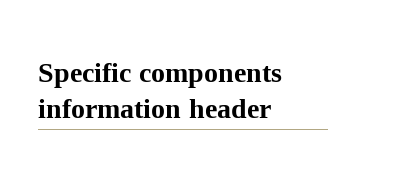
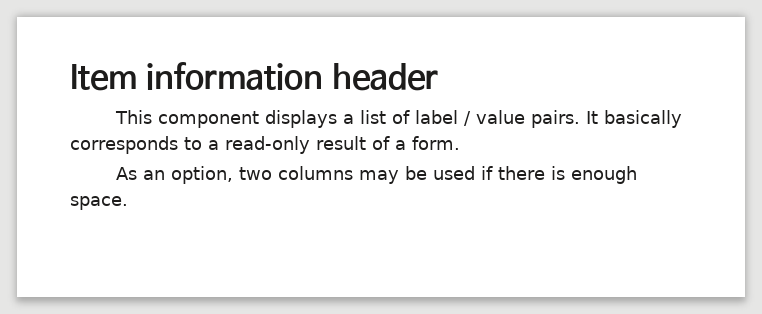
[38,63,282,88] Specific components -> [70,64,137,91] Item
(271, 108) none -> [114,110,682,128] [70,136,460,154] [115,166,637,184] [70,196,128,210] // This component displays a list of label / value pairs. It basically corresponds to a read-only result of a form. // As an option, two columns may be used if there is enough space.

